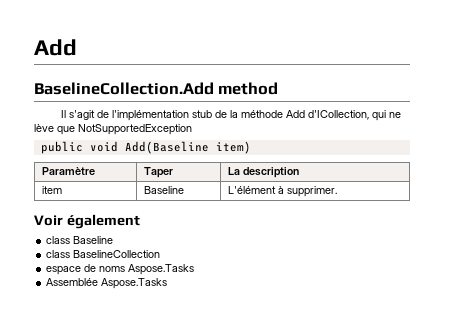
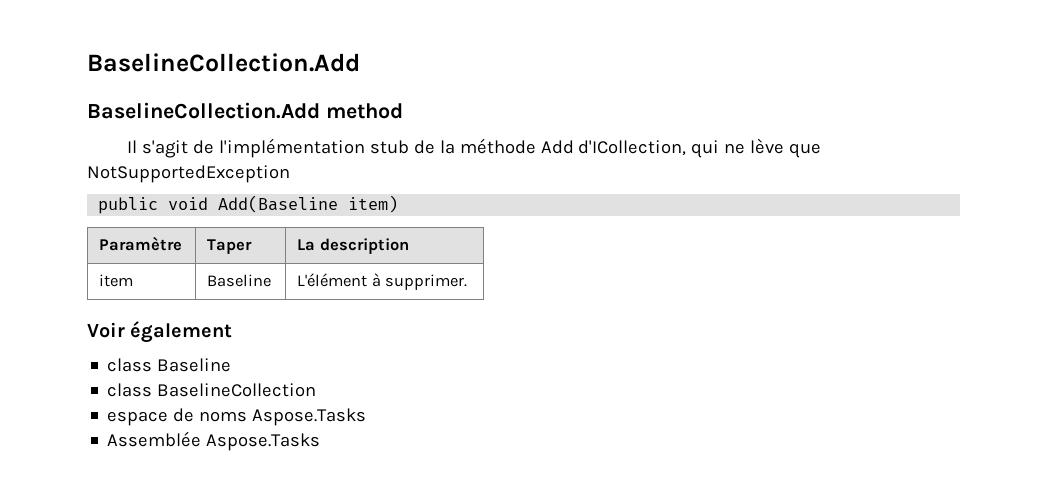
[34,39,77,56] Add -> [87,53,360,72] BaselineCollection.Add

